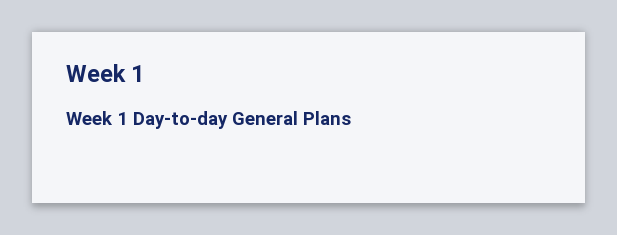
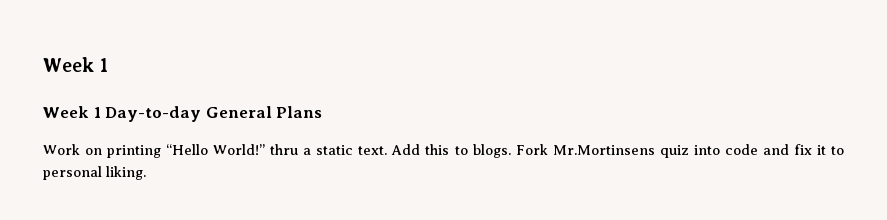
(351, 118) none -> [43,144,844,158] [43,166,146,180] // Work on printing “Hello World!” thru a static text. Add this to blogs. Fork Mr.Mortinsens quiz into code and fix it to personal liking.

